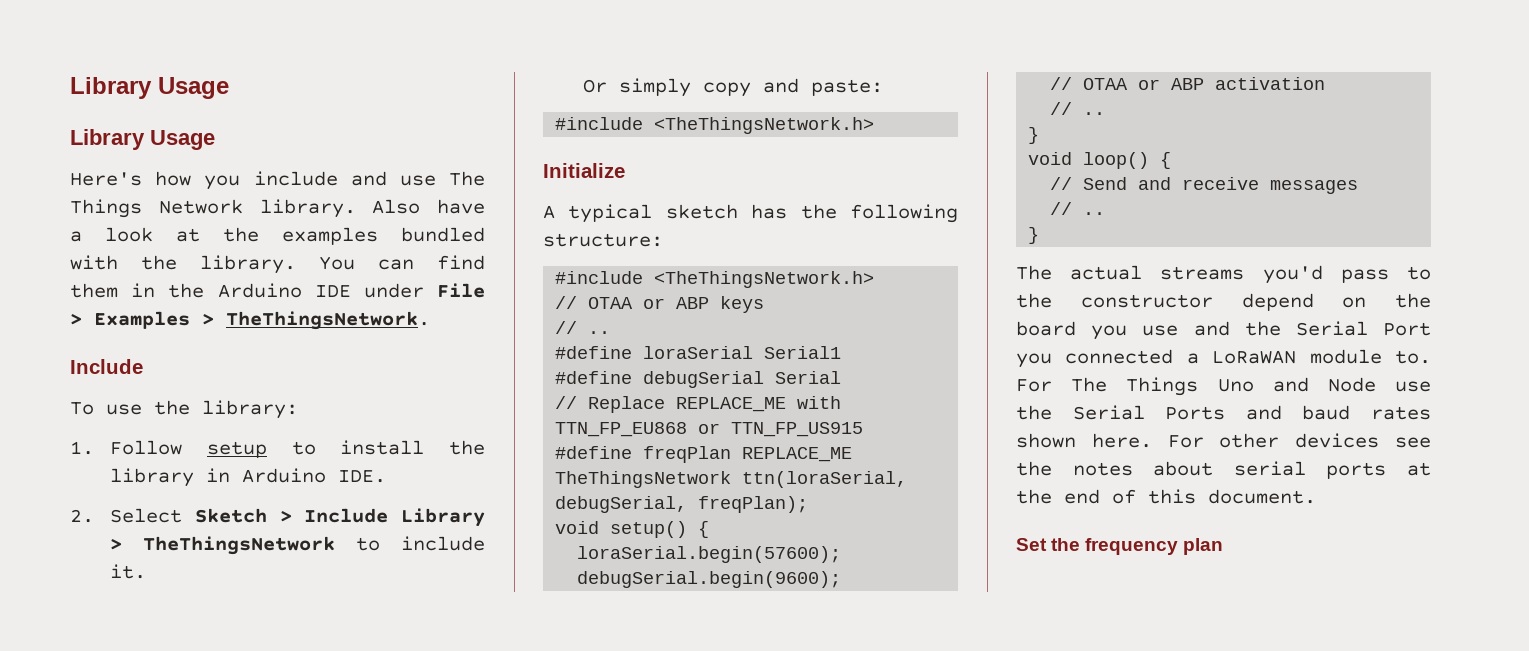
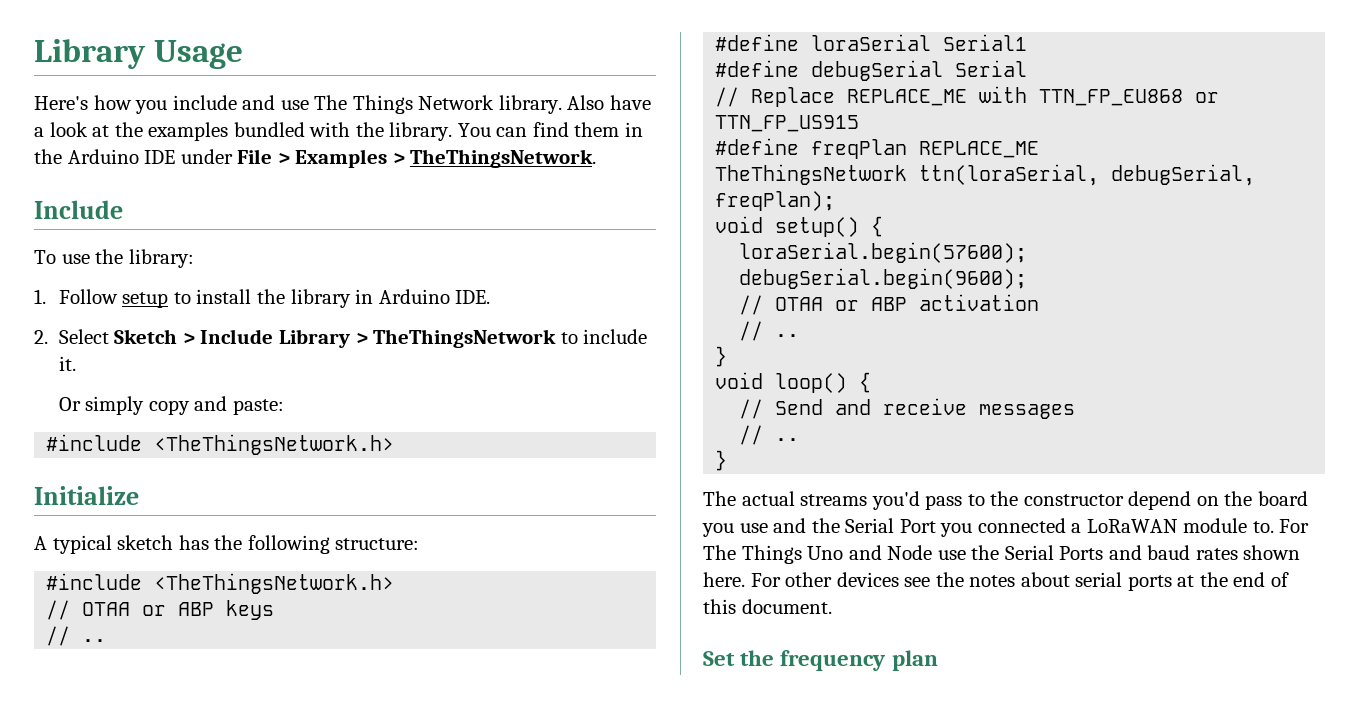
[70,77,229,99] [70,129,215,150] Library Usage // Library Usage -> [34,39,243,69] Library Usage

